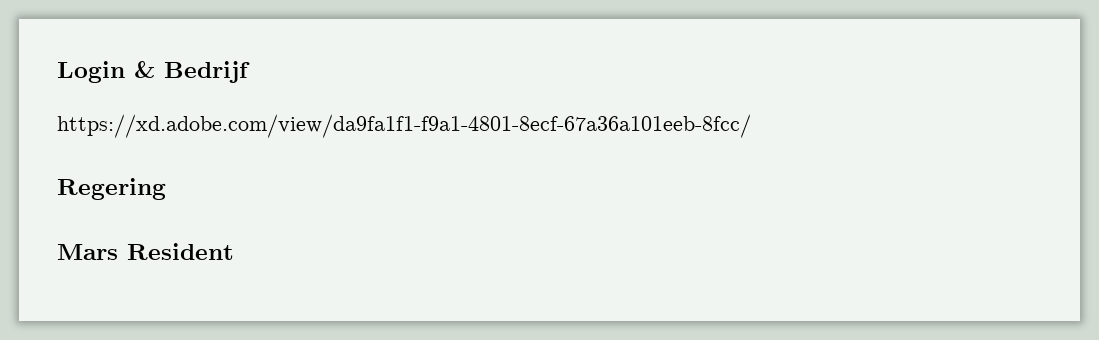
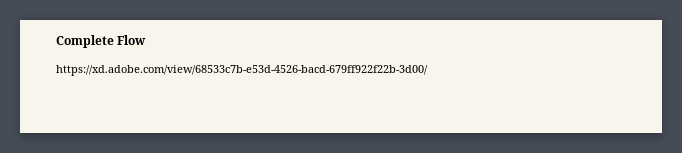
[57,61,250,83] [57,114,751,138] [57,178,166,200] [57,243,234,260] Login & Bedrijf // https://xd.adobe.com/view/da9fa1f1-f9a1-4801-8ecf-67a36a101eeb-8fcc/ // Regering // Mars Resident -> [56,35,147,48] [56,65,428,76] Complete Flow // https://xd.adobe.com/view/68533c7b-e53d-4526-bacd-679ff922f22b-3d00/

